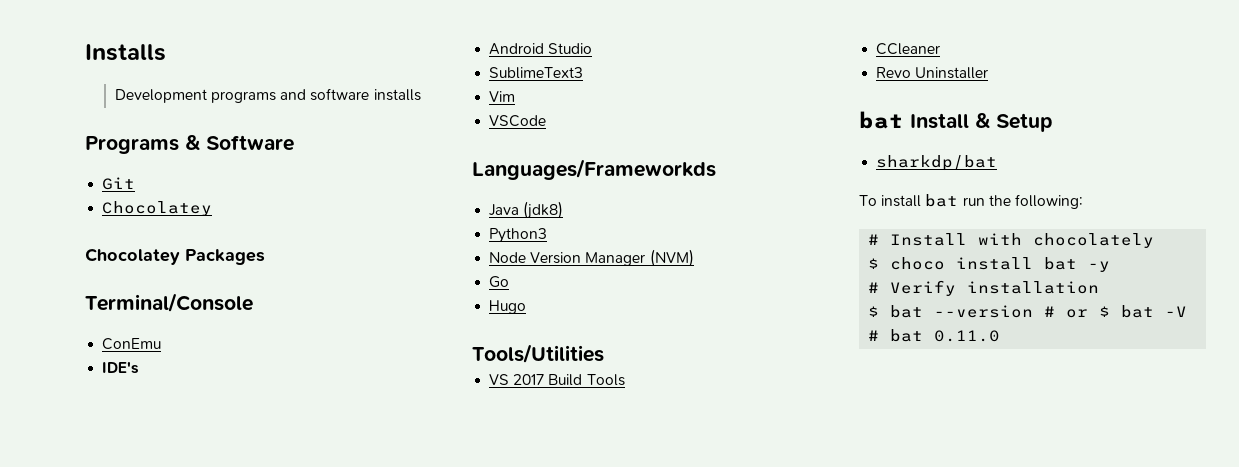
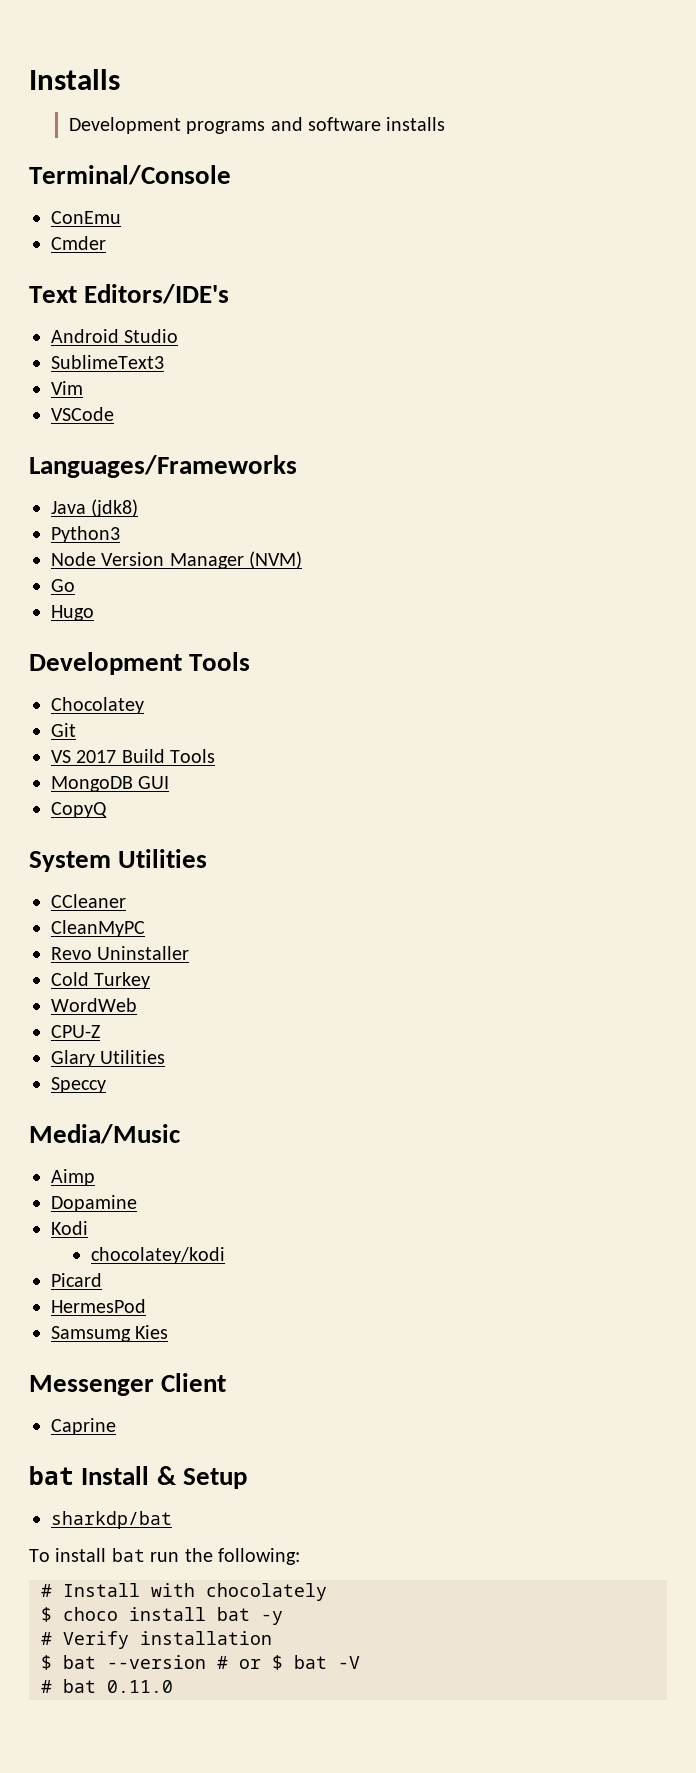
[85,134,294,154] [102,177,136,190] [102,201,213,216] [85,248,265,265] // Programs & Software // Git // Chocolatey // Chocolatey Packages -> (446, 124) none
[102,362,140,374] IDE's -> [51,236,106,250] [29,284,230,304] Cmder // Text Editors/IDE's
[472,159,716,180] Languages/Frameworkds -> [29,455,297,478] Languages/Frameworks
[472,344,604,363] Tools/Utilities -> [29,652,251,675] [51,697,144,714] [51,723,76,737] Development Tools // Chocolatey // Git
(625, 380) none -> [51,776,170,792] [51,802,107,818] [29,849,208,872] // MongoDB GUI // CopyQ // System Utilities
(941, 49) none -> [51,920,145,937] // CleanMyPC
(989, 73) none -> [51,972,151,989] [51,998,137,1012] [51,1025,100,1038] [51,1050,166,1067] [51,1077,106,1093] [29,1124,181,1144] [51,1169,95,1186] [51,1195,137,1212] [51,1221,88,1235] [90,1247,225,1264] [51,1273,102,1287] [51,1299,146,1313] [51,1325,169,1342] [29,1373,227,1396] [51,1418,116,1435] // Cold Turkey // WordWeb // CPU-Z // Glary Utilities // Speccy // Media/Music // Aimp // Dopamine // Kodi // chocolatey/kodi // Picard // HermesPod // Samsumg Kies // Messenger Client // Caprine

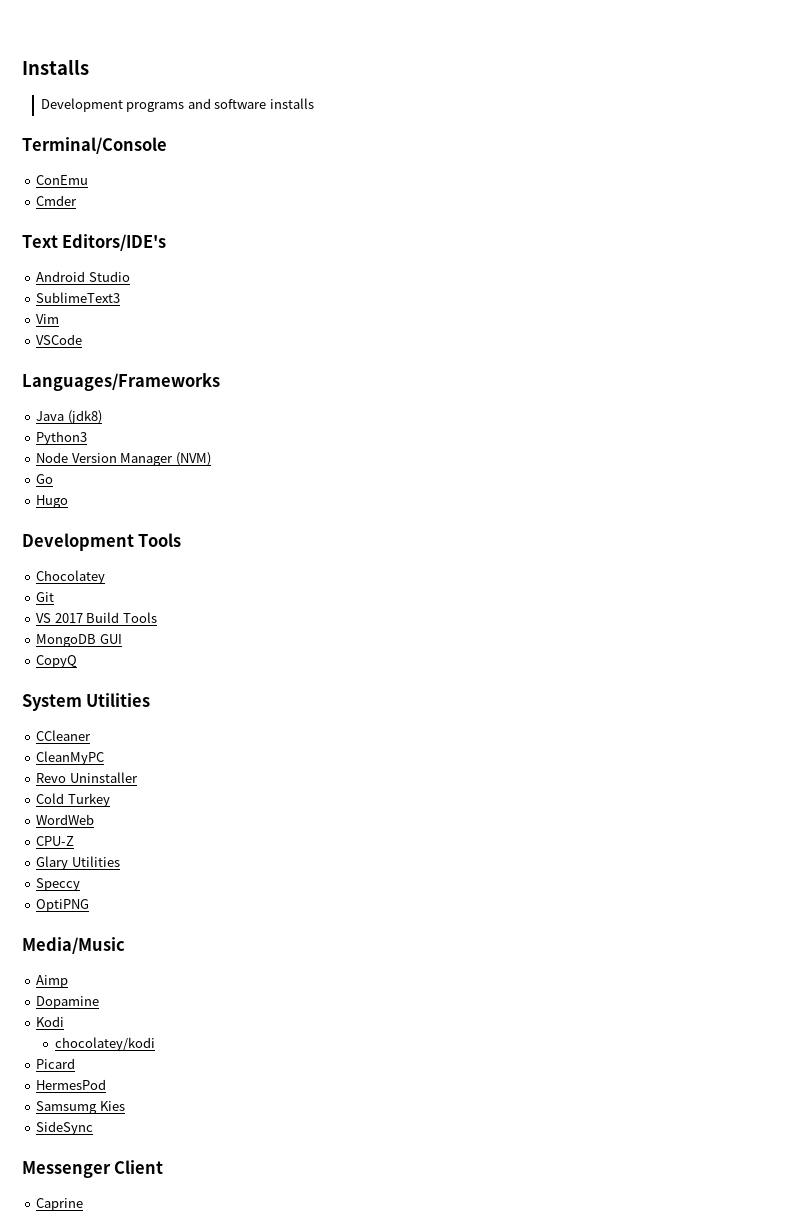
(106, 1085) none -> [36,899,90,912] // OptiPNG
(169, 1332) none -> [36,1121,94,1135] // SideSync
[29,1466,247,1489] [51,1511,172,1529] [29,1548,300,1565] [41,1583,327,1601] [41,1607,283,1625] [41,1631,272,1649] [41,1655,360,1670] [41,1679,173,1693] // bat Install & Setup // sharkdp/bat // To install bat run the following: // # Install with chocolately // $ choco install bat -y // # Verify installation // $ bat --version # or $ bat -V // # bat 0.11.0 -> (84, 1204) none

